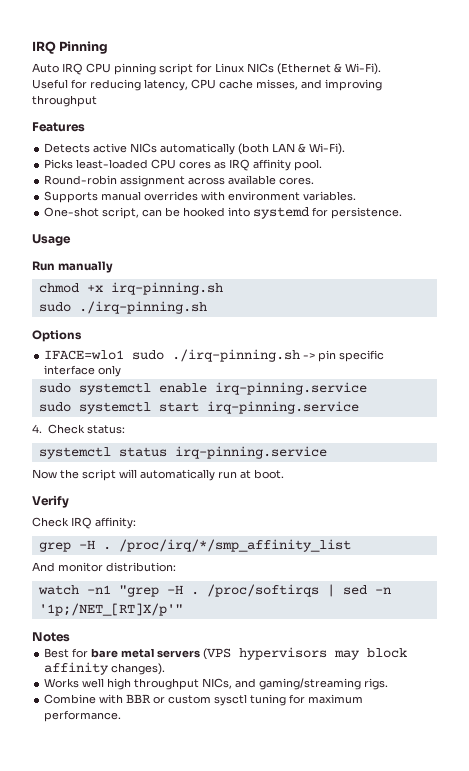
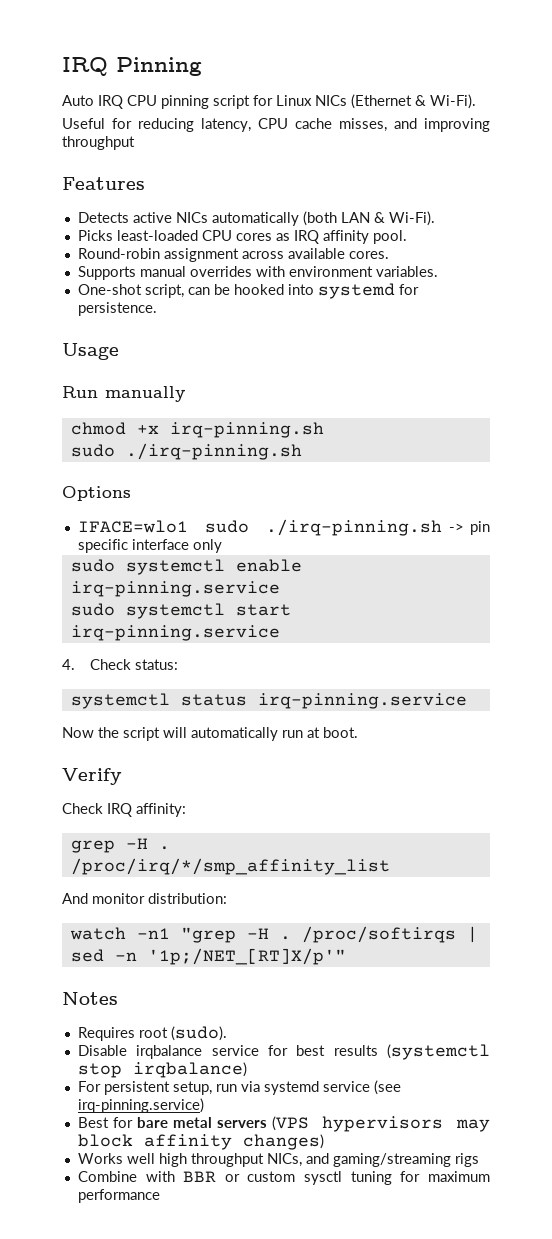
(70, 637) none -> [77,1026,227,1041] [77,1044,491,1060] [77,1062,247,1078] [77,1080,401,1095] [77,1098,204,1113] // Requires root (sudo). // Disable irqbalance service for best results (systemctl stop irqbalance) // For persistent setup, run via systemd service (see irq-pinning.service)
[111,663,166,675] changes). -> [242,1134,324,1150] changes)
[364,678,389,690] rigs. -> [454,1153,479,1167] rigs
[44,710,122,722] performance. -> [77,1189,160,1203] performance

